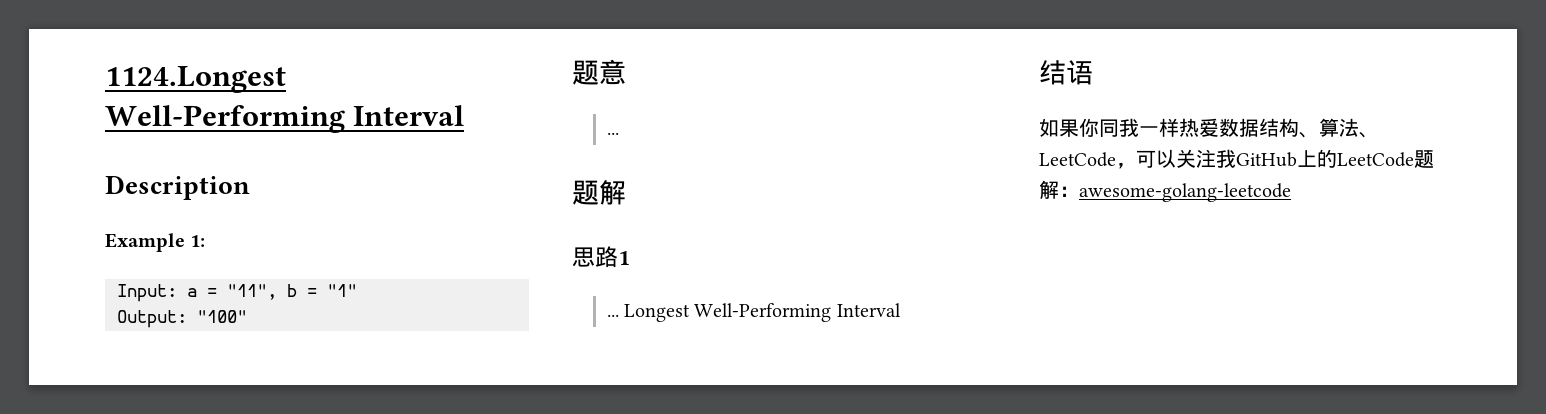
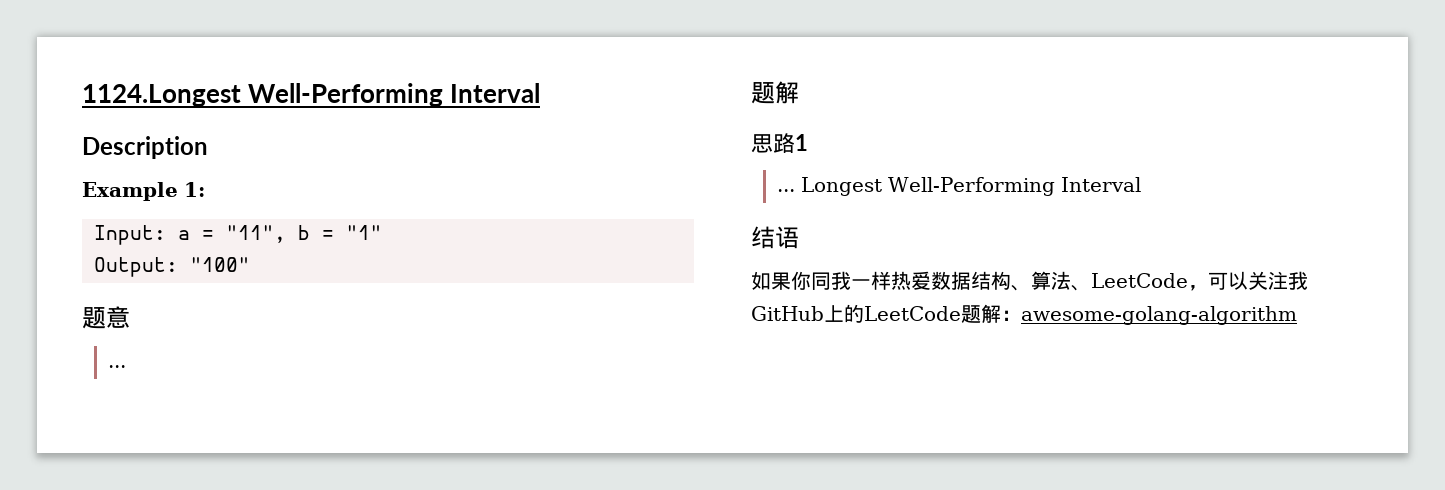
[1079,183,1291,202] awesome-golang-leetcode -> [1021,306,1297,325] awesome-golang-algorithm

